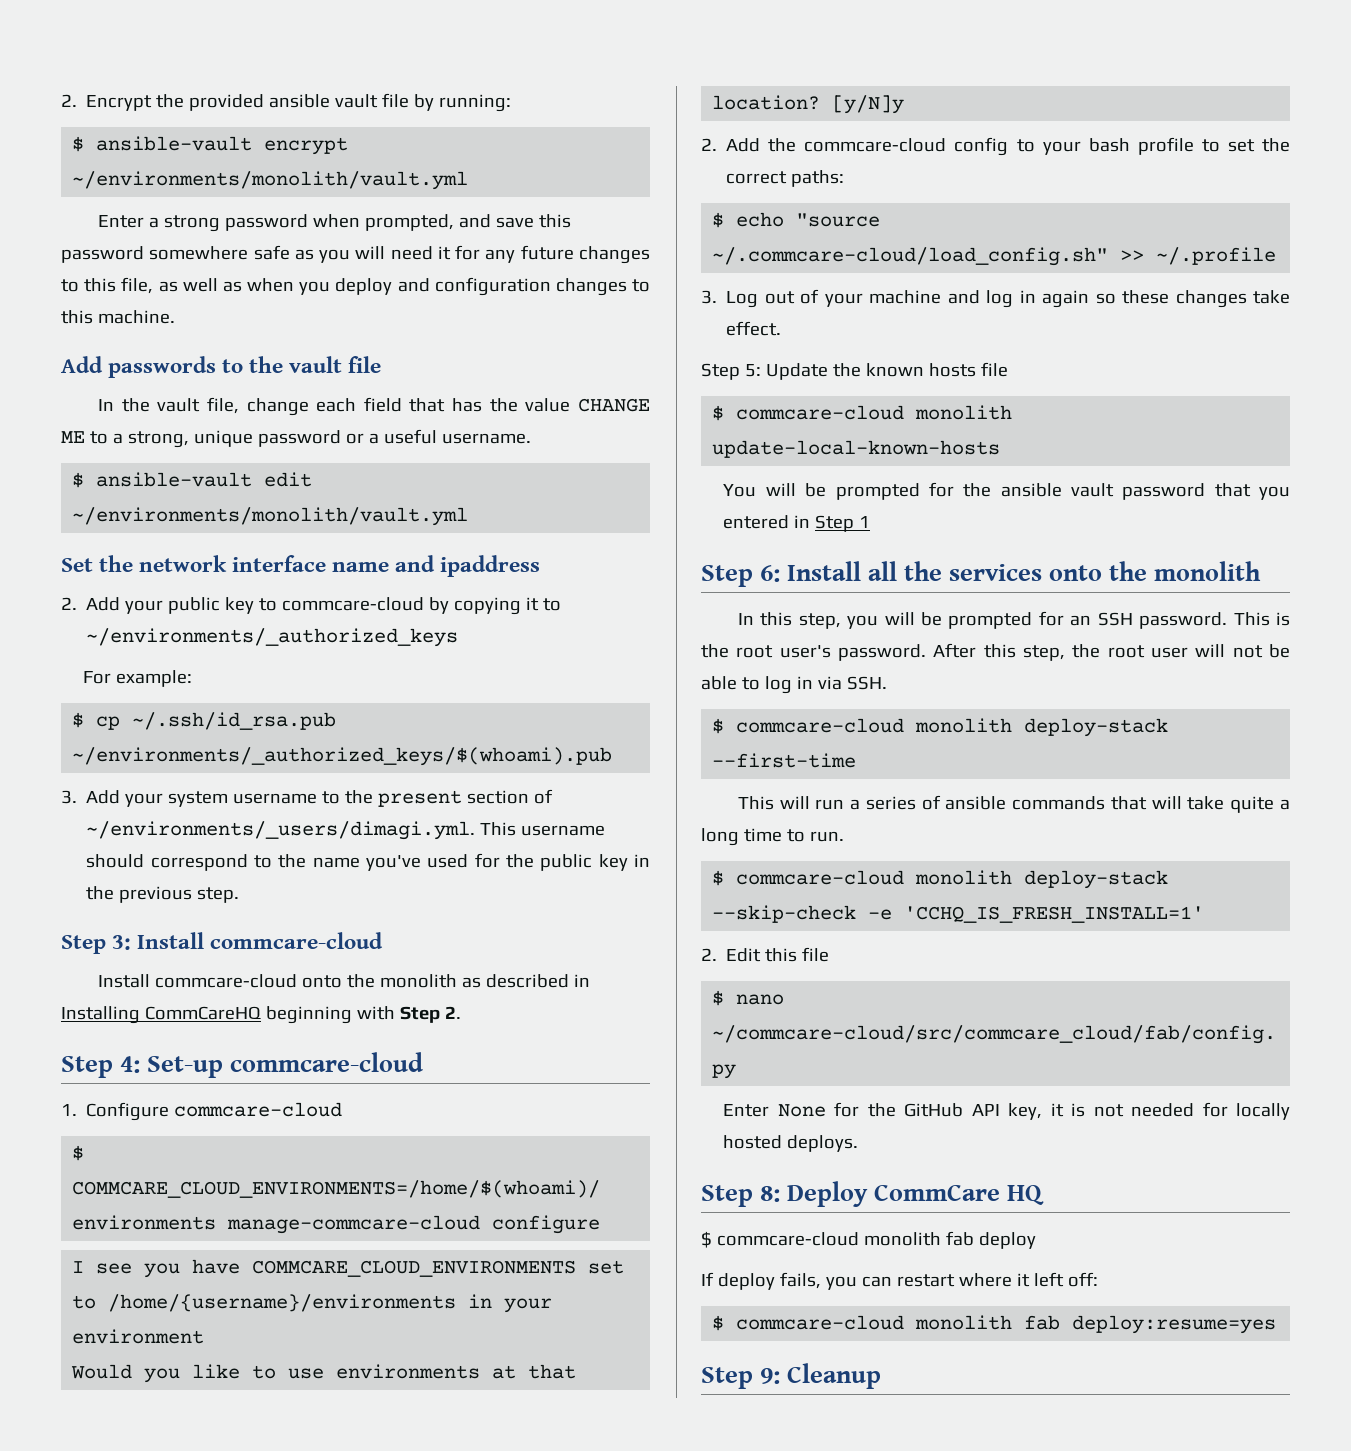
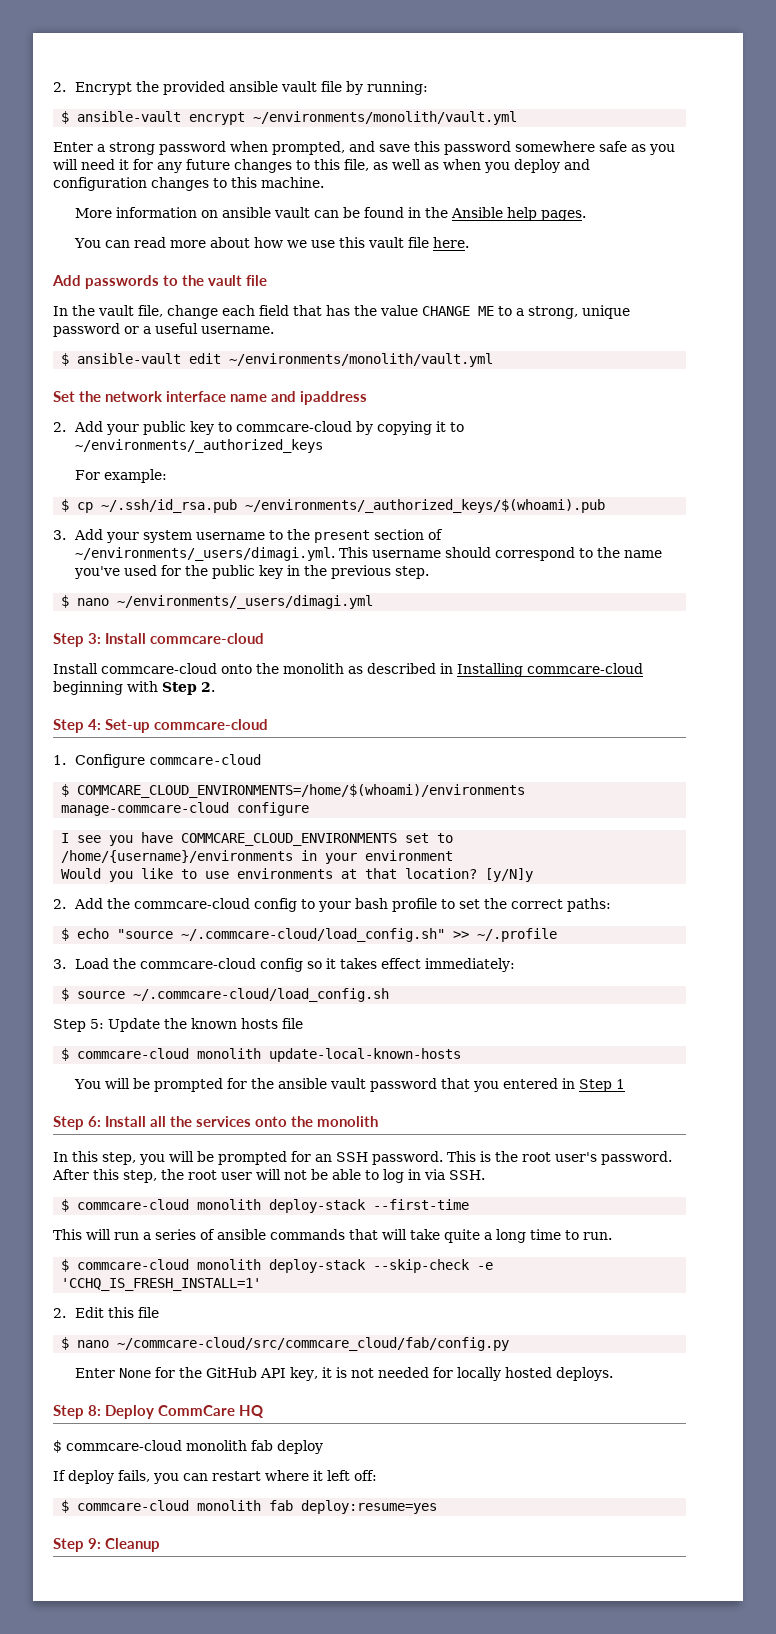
(175, 317) none -> [75,207,587,221] [74,237,470,248] // More information on ansible vault can be found in the Ansible help pages. // You can read more about how we use this vault file here.
(240, 895) none -> [61,595,374,609] // $ nano ~/environments/_users/dimagi.yml
[144,1006,261,1020] CommCareHQ -> [527,663,643,674] commcare-cloud
[726,289,1290,308] [726,321,782,336] Log out of your machine and log in again so these changes take effect. -> [75,958,516,972] [61,988,390,1002] Load the commcare-cloud config so it takes effect immediately: // $ source ~/.commcare-cloud/load_config.sh

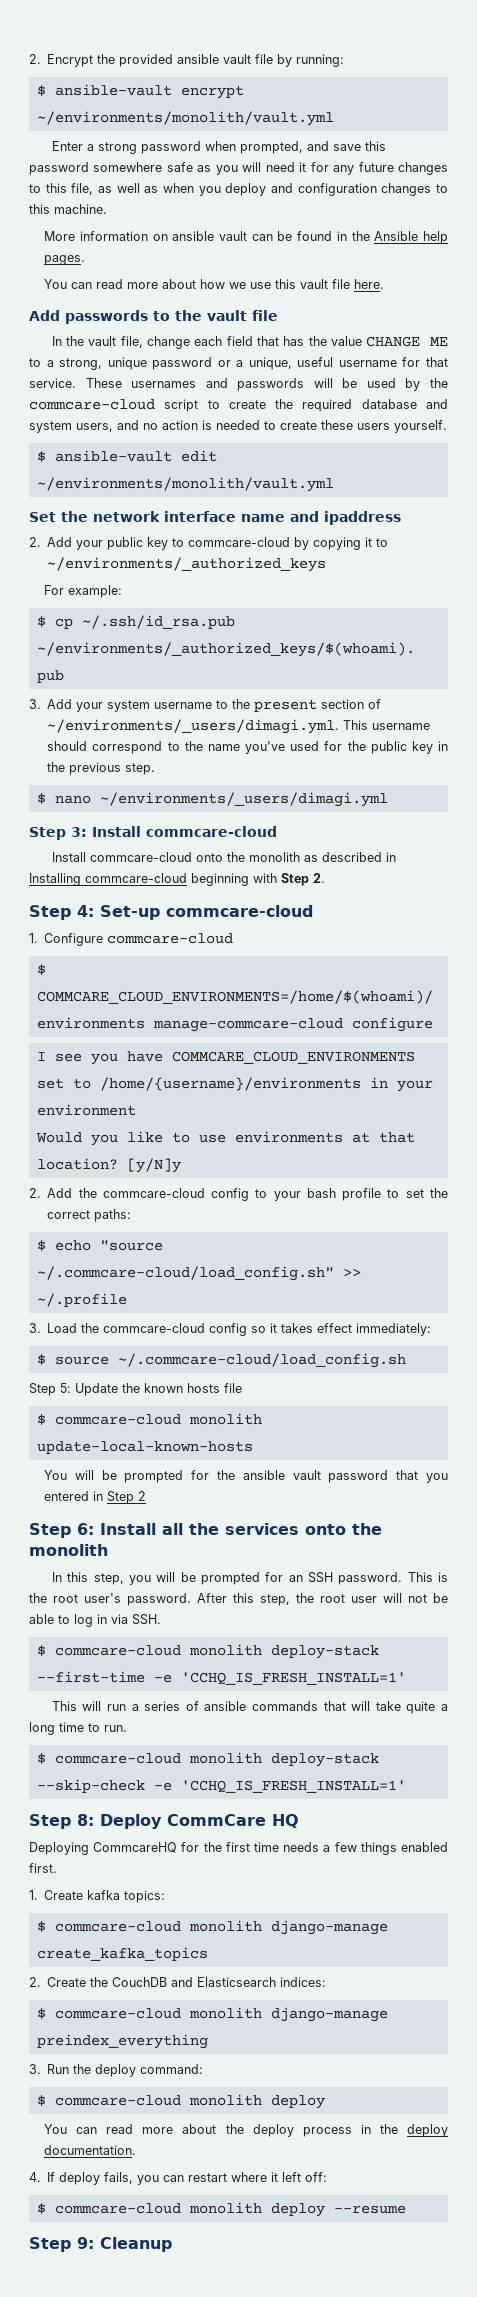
[155,323,274,334] useful username. -> [248,357,448,370] [29,378,448,391] [29,399,448,412] [29,420,447,433] unique, useful username for that service. These usernames and passwords will be used by the commcare-cloud script to create the required database and system users, and no action is needed to create these users yourself.
[616,1079,626,1089] 1 -> [138,1491,147,1501] 2
(470, 1204) none -> [153,1672,406,1685] -e 'CCHQ_IS_FRESH_INSTALL=1'
[53,1307,160,1318] [61,1337,510,1351] [75,1367,614,1381] // 2. Edit this file // $ nano ~/commcare-cloud/src/commcare_cloud/fab/config.py // Enter None for the GitHub API key, it is not needed for locally hosted deploys. -> (406, 1786) none
[53,1440,323,1454] $ commcare-cloud monolith fab deploy // -> [29,1842,448,1855] [29,1863,57,1873] [29,1890,166,1903] [36,1920,388,1935] [36,1947,208,1961] [29,1977,327,1987] [36,2007,388,2022] [36,2034,208,2049] [29,2064,204,2077] [36,2094,325,2109] [44,2124,448,2137] [44,2145,137,2155] [29,2172,41,2182] Deploying CommcareHQ for the first time needs a few things enabled first. // 1. Create kafka topics: // $ commcare-cloud monolith django-manage create_kafka_topics // 2. Create the CouchDB and Elasticsearch indices: // $ commcare-cloud monolith django-manage preindex_everything // 3. Run the deploy command: // $ commcare-cloud monolith deploy // You can read more about the deploy process in the deploy documentation. // 4.
[269,1500,438,1514] fab deploy:resume=yes -> [270,2203,406,2217] deploy --resume

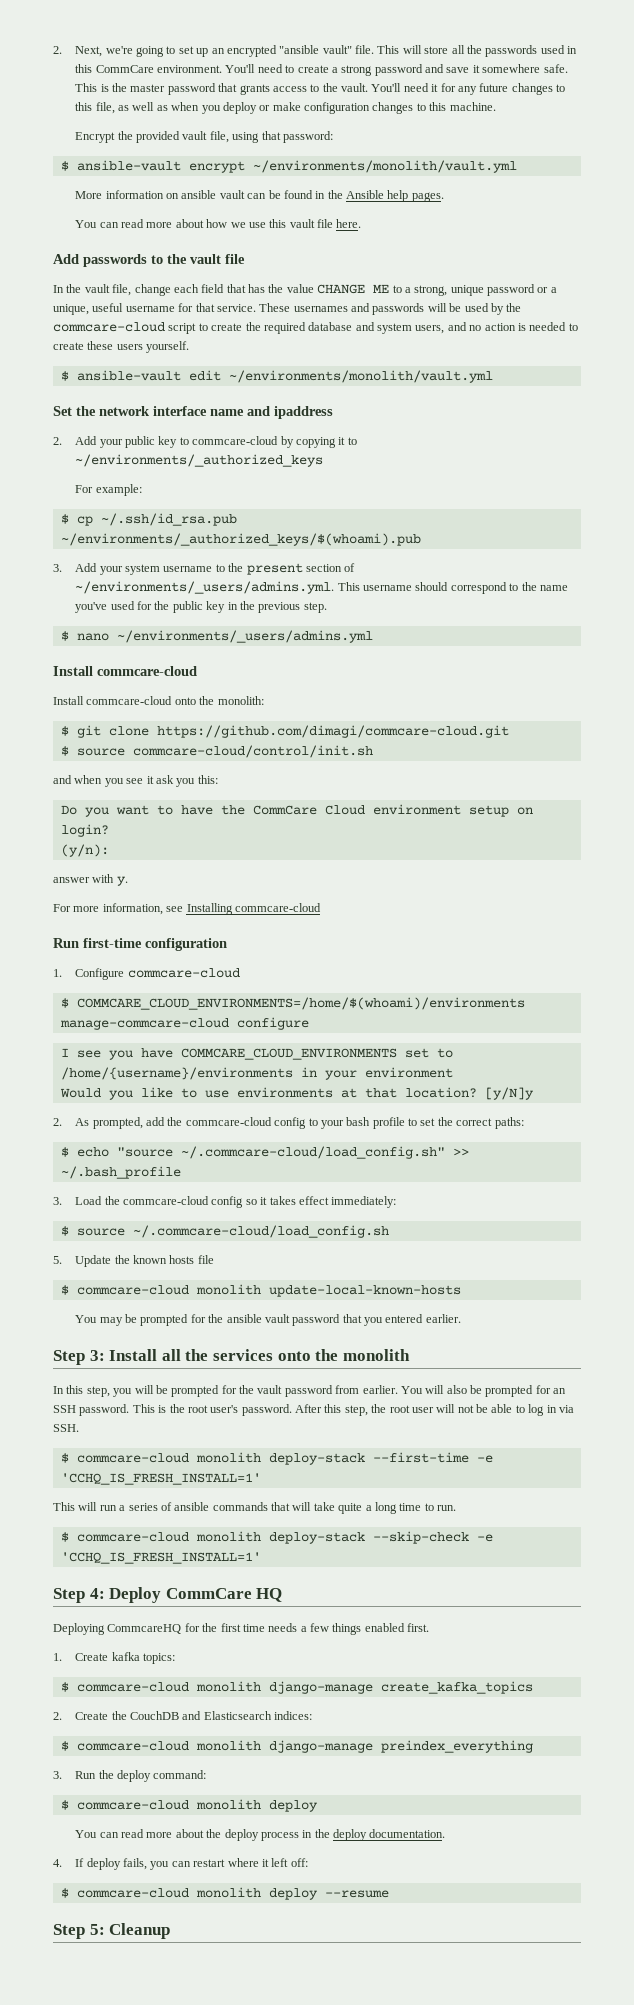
[29,54,345,67] [36,84,244,99] [36,111,334,126] [51,141,386,154] [29,162,262,175] 2. Encrypt the provided ansible vault file by running: // $ ansible-vault encrypt ~/environments/monolith/vault.yml // Enter a strong password when prompted, and save this password somewhere safe as you will -> [53,45,578,57] [75,64,568,76] [75,83,402,95] 2. Next, we're going to set up an encrypted "ansible vault" file. This will store all the passwords used in this CommCare environment. You'll need to create a strong password and save it somewhere safe. This is the master password that grants access to the vault. You'll
[271,183,293,193] and -> [259,102,301,111] or make
(107, 209) none -> [75,131,333,143] [60,160,517,173] // Encrypt the provided vault file, using that password: // $ ansible-vault encrypt ~/environments/monolith/vault.yml
[47,719,340,734] ~/environments/_users/dimagi.yml. -> [75,581,335,594] ~/environments/_users/admins.yml.
[99,792,388,807] [29,827,87,840] ~/environments/_users/dimagi.yml // Step 3: -> [116,630,373,643] ~/environments/_users/admins.yml //
[248,852,396,862] [29,873,325,886] [29,905,313,920] monolith as described in Installing commcare-cloud beginning with Step 2. // Step 4: Set-up commcare-cloud -> [217,696,264,705] [60,725,509,738] [60,745,373,758] [53,775,218,787] [60,804,533,817] [60,824,109,837] [60,844,109,857] [53,874,128,886] [53,903,321,915] [53,938,227,951] monolith: // $ git clone https://github.com/dimagi/commcare-cloud.git // $ source commcare-cloud/control/init.sh // and when you see it ask you this: // Do you want to have the CommCare Cloud environment setup on login? // (y/n): // answer with y. // For more information, see Installing commcare-cloud // Run first-time configuration
[47,1188,73,1198] Add -> [75,1117,166,1129] As prompted, add
[36,1293,127,1307] ~/.profile -> [60,1166,181,1179] ~/.bash_profile
[29,1383,71,1396] Step 5: -> [53,1256,62,1264] 5.
[74,1470,94,1480] will -> [99,1317,123,1326] may
[93,1491,147,1504] [29,1523,94,1538] in Step 2 // Step 6: -> [425,1314,461,1323] [53,1350,105,1365] earlier. // Step 3:
(284, 1577) none -> [239,1385,551,1397] the vault password from earlier. You will also be prompted for
[77,1814,94,1826] 8: -> [89,1588,105,1599] 4:
[77,2237,94,2249] 9: -> [89,1924,105,1935] 5:

